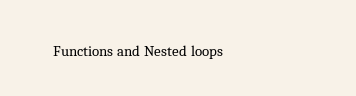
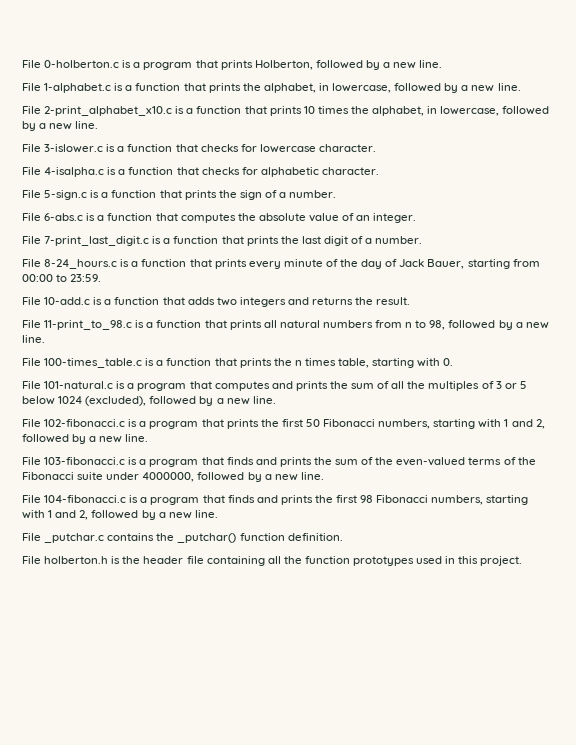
[53,45,223,59] Functions and Nested loops -> [22,60,443,70] [22,83,521,93] [22,106,550,116] [22,121,99,131] [22,144,376,153] [22,167,379,177] [22,190,337,200] [22,213,417,223] [22,236,423,246] [22,259,540,269] [22,274,102,282] [22,297,411,307] [22,320,549,330] [22,335,45,343] [22,358,454,368] [22,381,527,391] [22,396,276,406] [22,419,545,429] [22,434,149,444] [22,457,536,467] [22,472,324,482] [22,495,529,505] [22,510,218,520] [22,533,343,543] [22,556,523,566] File 0-holberton.c is a program that prints Holberton, followed by a new line. // File 1-alphabet.c is a function that prints the alphabet, in lowercase, followed by a new line. // File 2-print_alphabet_x10.c is a function that prints 10 times the alphabet, in lowercase, followed by a new line. // File 3-islower.c is a function that checks for lowercase character. // File 4-isalpha.c is a function that checks for alphabetic character. // File 5-sign.c is a function that prints the sign of a number. // File 6-abs.c is a function that computes the absolute value of an integer. // File 7-print_last_digit.c is a function that prints the last digit of a number. // File 8-24_hours.c is a function that prints every minute of the day of Jack Bauer, starting from 00:00 to 23:59. // File 10-add.c is a function that adds two integers and returns the result. // File 11-print_to_98.c is a function that prints all natural numbers from n to 98, followed by a new line. // File 100-times_table.c is a function that prints the n times table, starting with 0. // File 101-natural.c is a program that computes and prints the sum of all the multiples of 3 or 5 below 1024 (excluded), followed by a new line. // File 102-fibonacci.c is a program that prints the first 50 Fibonacci numbers, starting with 1 and 2, followed by a new line. // File 103-fibonacci.c is a program that finds and prints the sum of the even-valued terms of the Fibonacci suite under 4000000, followed by a new line. // File 104-fibonacci.c is a program that finds and prints the first 98 Fibonacci numbers, starting with 1 and 2, followed by a new line. // File _putchar.c contains the _putchar() function definition. // File holberton.h is the header file containing all the function prototypes used in this project.

